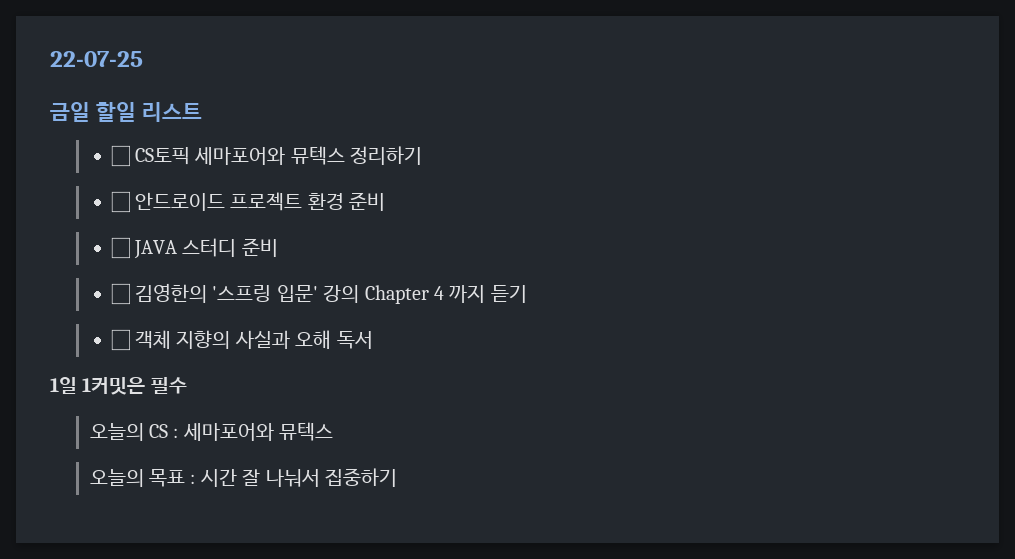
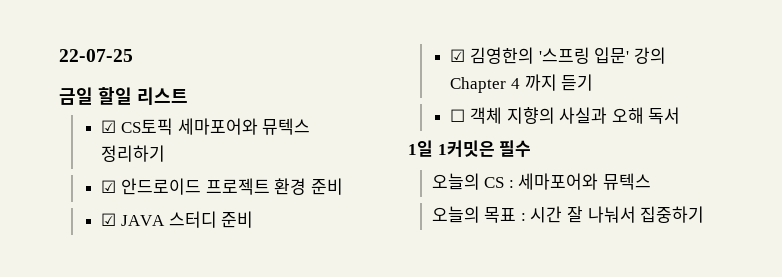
[110,145,130,167] ☐ -> [101,120,117,133] ☑
[110,191,130,213] ☐ -> [101,180,117,193] ☑
[110,237,130,259] ☐ -> [101,213,117,226] ☑
[110,283,130,305] ☐ -> [450,49,466,62] ☑

